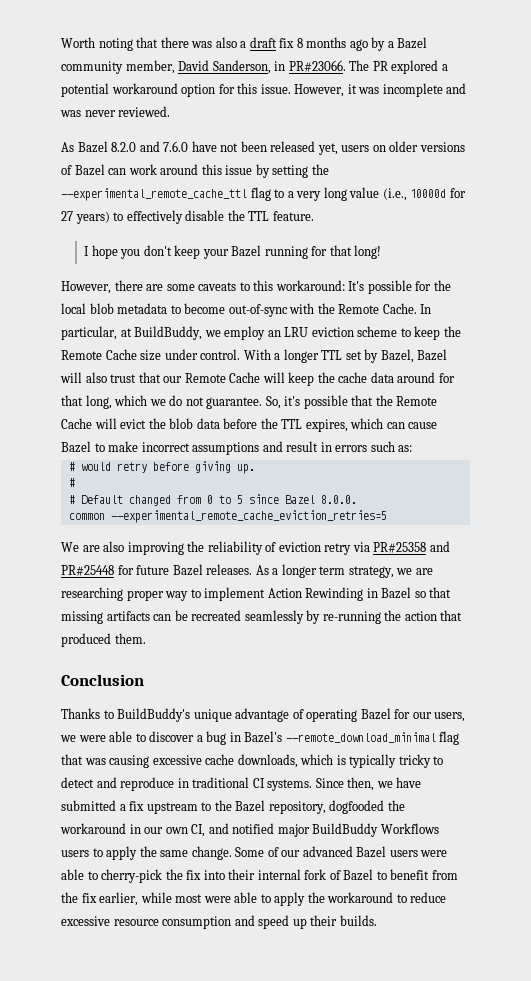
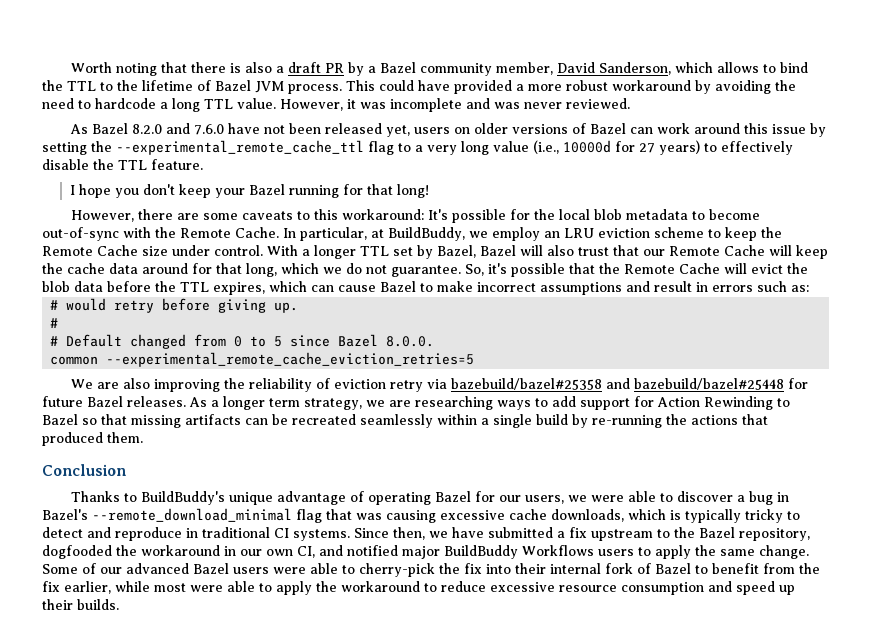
[191,41,213,48] was -> [229,63,241,73] is
[279,37,368,51] fix 8 months ago -> [324,63,344,73] PR
[274,60,448,74] [61,83,291,97] in PR#23066. The PR explored a potential workaround option for this issue. -> [674,62,808,73] [42,80,796,94] [42,98,276,112] which allows to bind the TTL to the lifetime of Bazel JVM process. This could have provided a more robust workaround by avoiding the need to hardcode a long TTL value.
[373,541,450,553] [61,565,114,576] PR#25358 and PR#25448 -> [450,378,784,390] bazebuild/bazel#25358 and bazebuild/bazel#25448
[126,587,266,601] proper way to implement -> [497,396,654,410] ways to add support for
[366,588,378,598] in -> [777,398,790,407] to
(304, 617) none -> [437,414,568,428] within a single build
[404,611,437,621] action -> [691,415,738,425] actions

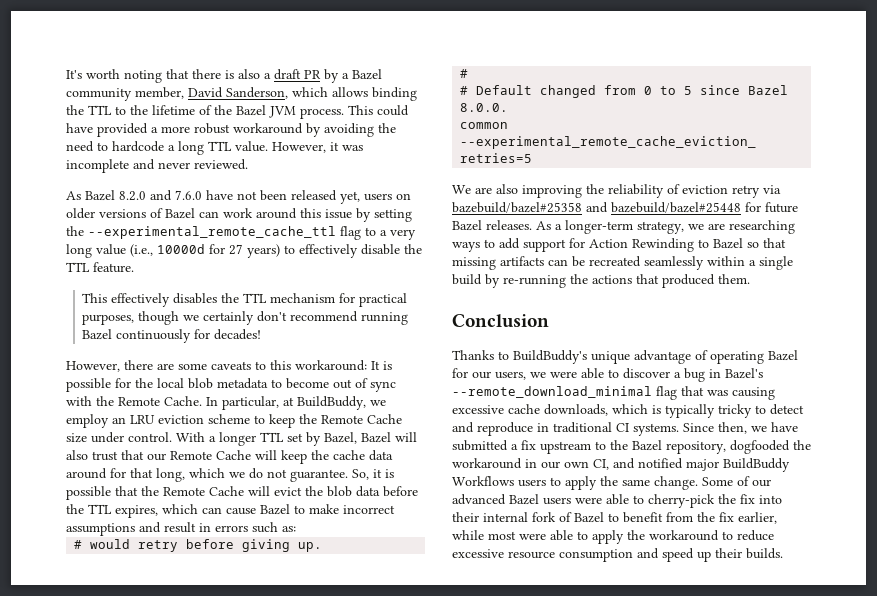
[70,62,112,73] Worth -> [66,69,120,79] It's worth
[762,62,808,73] to bind -> [372,87,417,101] binding
(211, 85) none -> [214,105,232,115] the
[494,102,520,109] was -> (155, 164) none
[69,184,429,198] I hope you don't keep your Bazel running for that long! -> [82,293,408,307] [82,311,409,325] [82,329,262,343] This effectively disables the TTL mechanism for practical purposes, though we certainly don't recommend running Bazel continuously for decades!
[427,209,448,220] It's -> [371,361,392,370] It is
[42,227,119,241] out-of-sync -> [333,378,396,392] out of sync
[488,263,507,274] it's -> [373,469,394,478] it is
[223,396,300,410] longer term -> [565,220,633,234] longer-term

